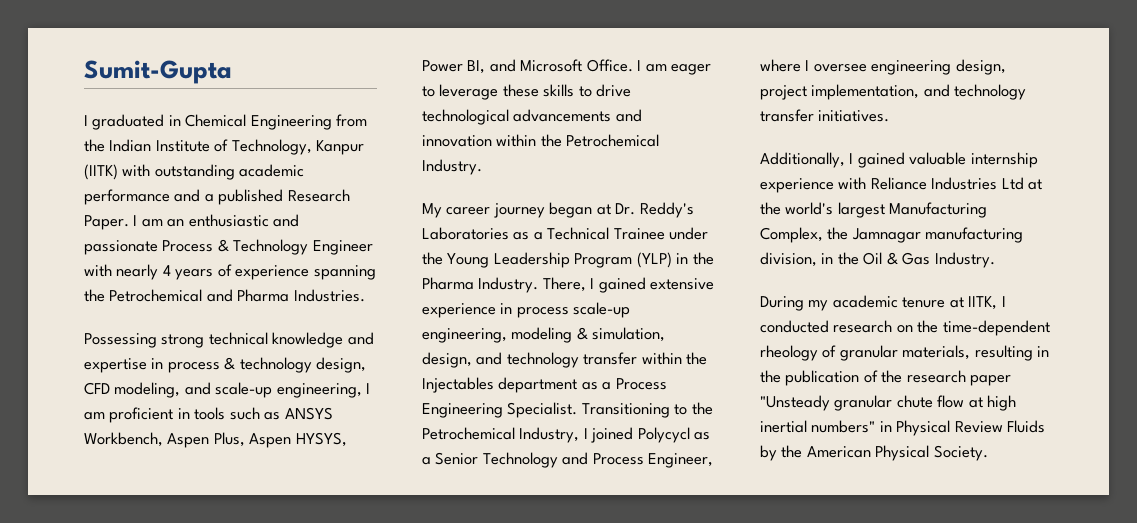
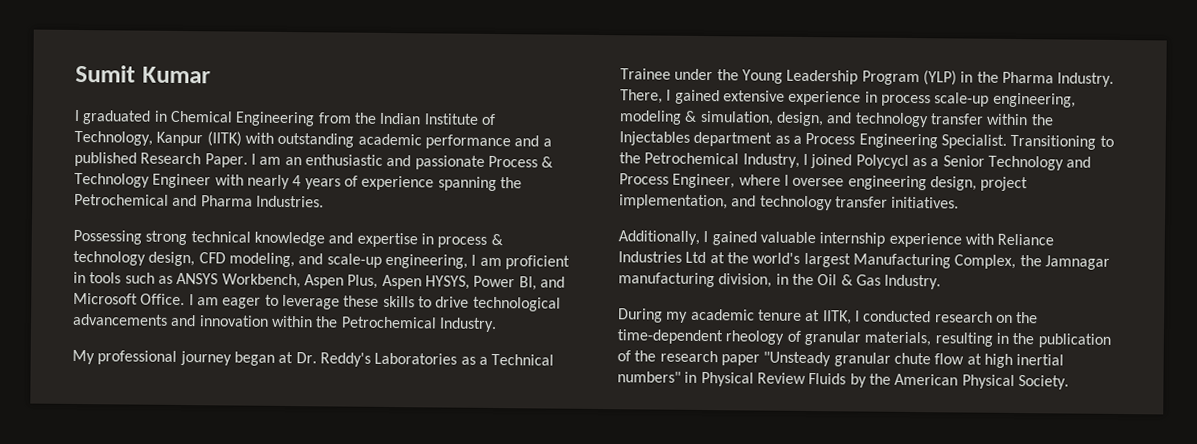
[84,60,232,84] Sumit-Gupta -> [75,64,211,84] Sumit Kumar
[446,207,491,215] career -> [97,350,178,365] professional

